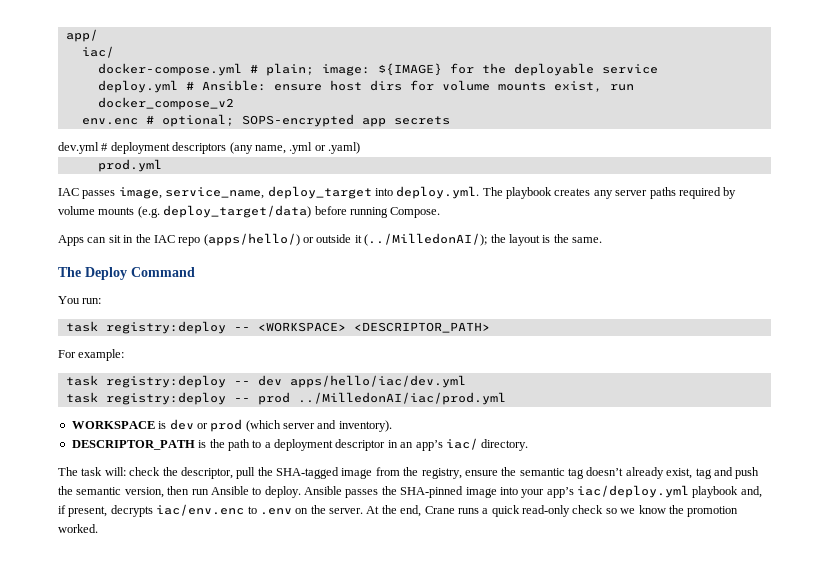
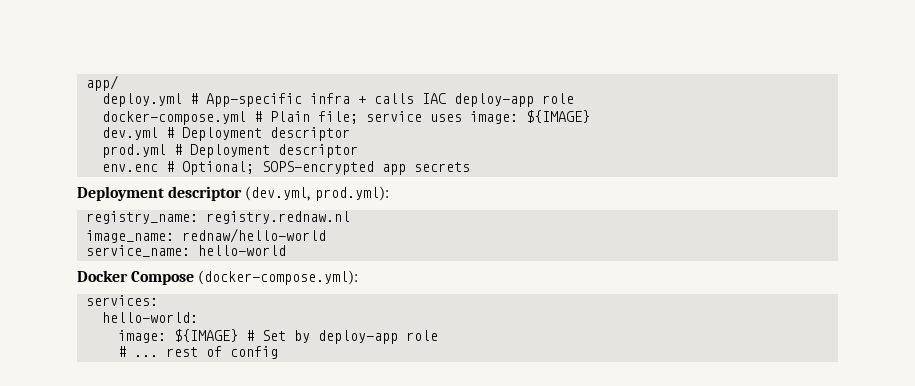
[81,46,114,58] [97,63,658,76] [97,80,634,93] [97,97,234,110] iac/ // docker-compose.yml # plain; image: ${IMAGE} for the deployable service // deploy.yml # Ansible: ensure host dirs for volume mounts exist, run docker_compose_v2 -> [102,93,575,107] [102,110,591,125] [102,127,351,141] [102,144,359,158] deploy.yml # App-specific infra + calls IAC deploy-app role // docker-compose.yml # Plain file; service uses image: ${IMAGE} // dev.yml # Deployment descriptor // prod.yml # Deployment descriptor
[161,114,234,127] optional; -> [182,161,255,175] Optional;
[58,142,360,154] [97,159,162,172] [58,186,737,199] [58,205,441,218] [58,233,602,246] [58,267,195,280] [58,296,102,304] [65,321,490,334] [58,349,125,361] [65,375,466,388] [65,392,506,405] [71,419,392,432] [71,438,529,451] [58,467,760,479] [58,485,762,498] [58,504,739,517] [58,524,98,533] dev.yml # deployment descriptors (any name, .yml or .yaml) // prod.yml // IAC passes image, service_name, deploy_target into deploy.yml. The playbook creates any server paths required by volume mounts (e.g. deploy_target/data) before running Compose. // Apps can sit in the IAC repo (apps/hello/) or outside it (../MilledonAI/); the layout is the same. // The Deploy Command // You run: // task registry:deploy -- <WORKSPACE> <DESCRIPTOR_PATH> // For example: // task registry:deploy -- dev apps/hello/iac/dev.yml // task registry:deploy -- prod ../MilledonAI/iac/prod.yml // WORKSPACE is dev or prod (which server and inventory). // DESCRIPTOR_PATH is the path to a deployment descriptor in an app’s iac/ directory. // The task will: check the descriptor, pull the SHA-tagged image from the registry, ensure the semantic tag doesn’t already exist, tag and push the semantic version, then run Ansible to deploy. Ansible passes the SHA-pinned image into your app’s iac/deploy.yml playbook and, if present, decrypts iac/env.enc to .env on the server. At the end, Crane runs a quick read-only check so we know the promotion worked. -> [77,186,389,201] [86,211,351,224] [86,228,327,243] [86,245,287,257] [77,270,359,285] [86,295,159,306] [102,312,199,323] [118,329,439,344] [118,346,279,359] Deployment descriptor (dev.yml, prod.yml): // registry_name: registry.rednaw.nl // image_name: rednaw/hello-world // service_name: hello-world // Docker Compose (docker-compose.yml): // services: // hello-world: // image: ${IMAGE} # Set by deploy-app role // # ... rest of config

